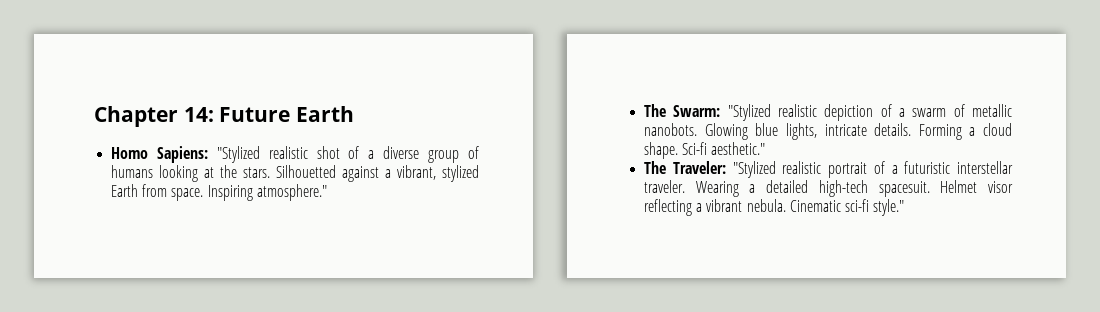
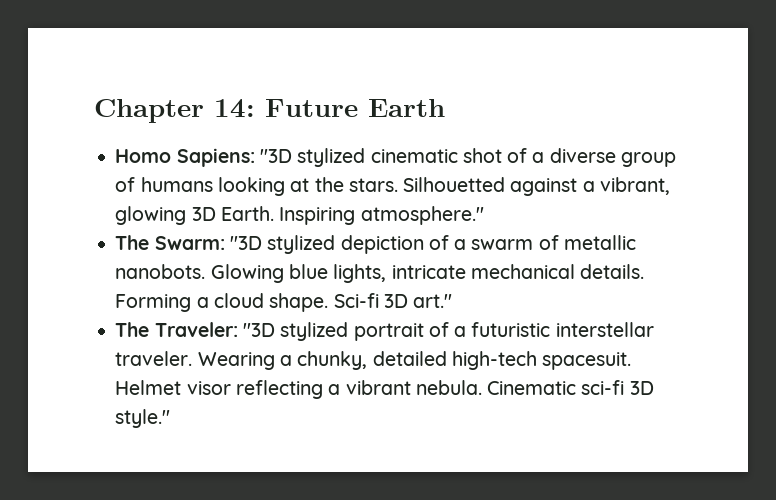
[216,146,308,163] "Stylized realistic -> [259,148,458,167] "3D stylized cinematic
[442,165,480,182] [111,184,204,201] stylized Earth from space. -> [115,206,274,225] glowing 3D Earth.
[727,104,818,121] "Stylized realistic -> [229,235,336,254] "3D stylized
(867, 130) none -> [470,264,575,279] mechanical
[711,142,766,155] aesthetic." -> [383,294,453,308] 3D art."
[732,161,822,178] "Stylized realistic -> [242,322,349,341] "3D stylized
(756, 188) none -> [297,351,368,370] chunky,
(869, 205) none -> [629,381,654,395] 3D

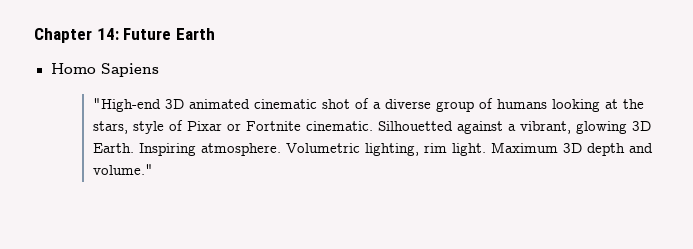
[176,148,366,167] Sapiens: "3D stylized -> [100,63,159,77] [92,98,250,112] Sapiens // "High-end 3D animated
[348,178,398,192] stars. -> [92,120,373,134] stars, style of Pixar or Fortnite cinematic.
[360,206,484,225] [115,235,636,254] [115,264,645,283] [115,293,453,312] [115,322,654,341] [115,351,632,370] [115,380,654,399] [115,409,171,428] atmosphere." // The Swarm: "3D stylized depiction of a swarm of metallic nanobots. Glowing blue lights, intricate mechanical details. Forming a cloud shape. Sci-fi 3D art." // The Traveler: "3D stylized portrait of a futuristic interstellar traveler. Wearing a chunky, detailed high-tech spacesuit. Helmet visor reflecting a vibrant nebula. Cinematic sci-fi 3D style." -> [200,142,653,156] [92,164,153,175] atmosphere. Volumetric lighting, rim light. Maximum 3D depth and volume."

